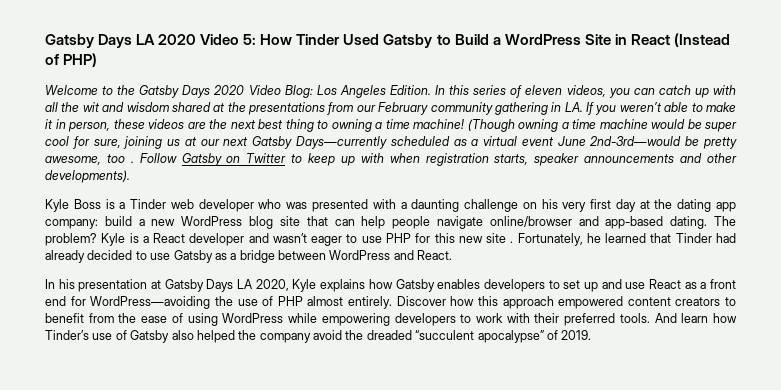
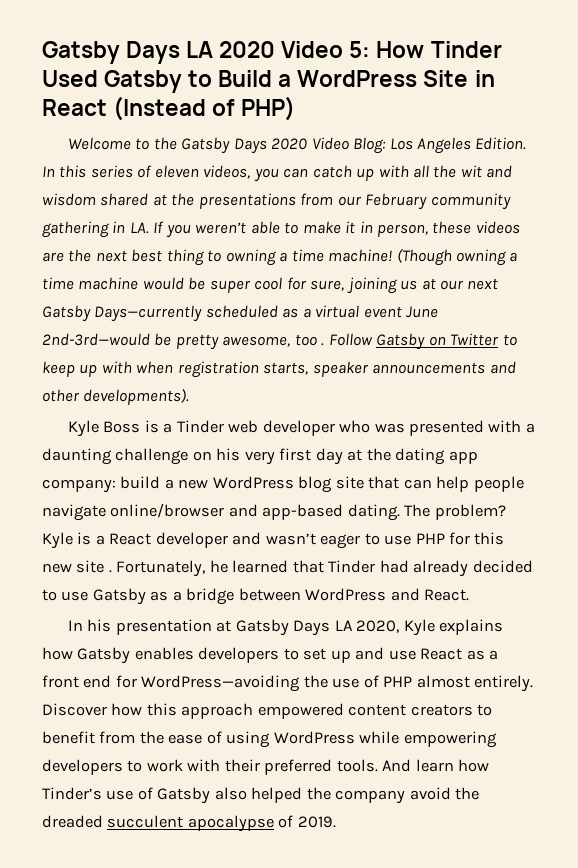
[415,330,544,343] “succulent apocalypse” -> [107,815,274,832] succulent apocalypse

